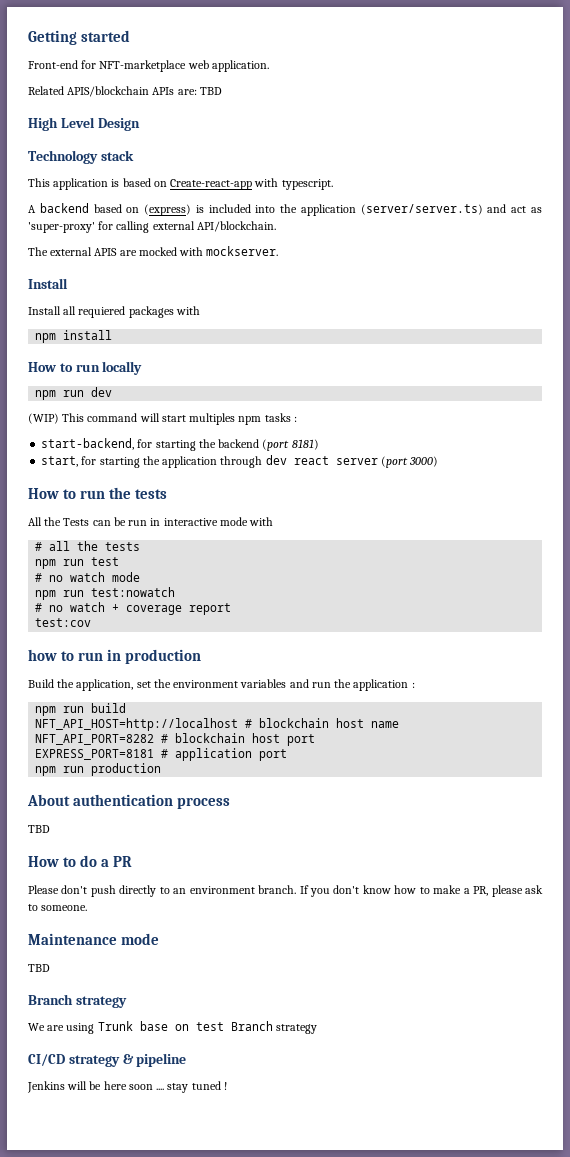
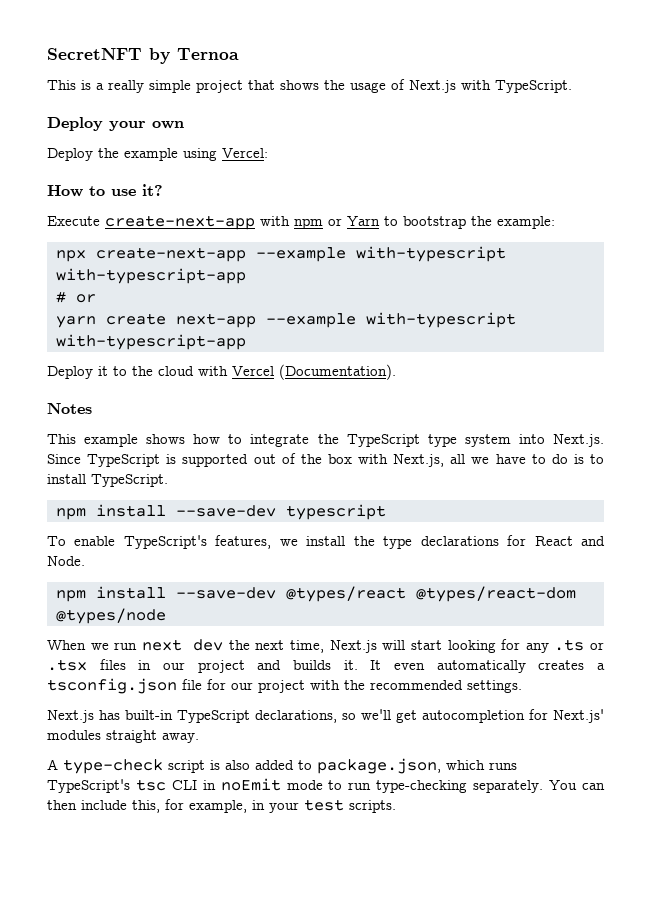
[28,30,131,45] [28,60,269,72] [28,86,222,97] [28,117,140,131] [28,150,134,164] [28,178,333,190] [28,203,542,216] [28,221,276,233] [28,246,279,256] [28,278,68,289] [28,306,200,318] [35,330,113,343] [28,361,143,375] [35,387,113,400] [28,413,297,425] [41,438,319,451] [41,455,439,468] [28,487,168,499] [28,517,274,526] [35,541,141,551] [35,557,120,569] [35,572,141,582] [35,587,176,600] [35,602,232,615] [35,618,92,627] [28,649,202,664] [28,679,415,691] [35,703,127,716] [35,718,400,731] [35,733,316,746] [35,748,288,761] [35,763,162,776] [27,794,231,809] [28,825,50,833] [28,855,133,867] [28,885,543,897] [28,904,88,911] [28,933,160,945] [28,964,50,972] [28,994,127,1008] [28,1021,317,1034] [28,1053,187,1067] [27,1081,227,1093] Getting started // Front-end for NFT-marketplace web application. // Related APIS/blockchain APIs are: TBD // High Level Design // Technology stack // This application is based on Create-react-app with typescript. // A backend based on (express) is included into the application (server/server.ts) and act as 'super-proxy' for calling external API/blockchain. // The external APIS are mocked with mockserver. // Install // Install all requiered packages with // npm install // How to run locally // npm run dev // (WIP) This command will start multiples npm tasks : // start-backend, for starting the backend (port 8181) // start, for starting the application through dev react server (port 3000) // How to run the tests // All the Tests can be run in interactive mode with // # all the tests // npm run test // # no watch mode // npm run test:nowatch // # no watch + coverage report // test:cov // how to run in production // Build the application, set the environment variables and run the application : // npm run build // NFT_API_HOST=http://localhost # blockchain host name // NFT_API_PORT=8282 # blockchain host port // EXPRESS_PORT=8181 # application port // npm run production // About authentication process // TBD // How to do a PR // Please don't push directly to an environment branch. If you don't know how to make a PR, please ask to someone. // Maintenance mode // TBD // Branch strategy // We are using Trunk base on test Branch strategy // CI/CD strategy & pipeline // Jenkins will be here soon .... stay tuned ! -> [47,48,239,64] [47,79,572,93] [47,117,184,131] [47,148,268,161] [47,184,163,197] [47,215,555,230] [55,246,506,262] [55,268,246,284] [55,291,96,303] [55,312,516,328] [55,334,246,350] [47,364,396,380] [47,403,92,414] [47,434,604,447] [47,453,604,467] [47,474,168,487] [55,504,386,520] [47,535,605,549] [47,556,85,566] [55,586,576,602] [55,608,166,624] [47,639,604,653] [47,659,606,673] [47,678,522,694] [47,709,604,723] [47,730,199,743] [47,758,517,774] [47,778,606,793] [47,799,396,813] SecretNFT by Ternoa // This is a really simple project that shows the usage of Next.js with TypeScript. // Deploy your own // Deploy the example using Vercel: // How to use it? // Execute create-next-app with npm or Yarn to bootstrap the example: // npx create-next-app --example with-typescript with-typescript-app // # or // yarn create next-app --example with-typescript with-typescript-app // Deploy it to the cloud with Vercel (Documentation). // Notes // This example shows how to integrate the TypeScript type system into Next.js. Since TypeScript is supported out of the box with Next.js, all we have to do is to install TypeScript. // npm install --save-dev typescript // To enable TypeScript's features, we install the type declarations for React and Node. // npm install --save-dev @types/react @types/react-dom @types/node // When we run next dev the next time, Next.js will start looking for any .ts or .tsx files in our project and builds it. It even automatically creates a tsconfig.json file for our project with the recommended settings. // Next.js has built-in TypeScript declarations, so we'll get autocompletion for Next.js' modules straight away. // A type-check script is also added to package.json, which runs TypeScript's tsc CLI in noEmit mode to run type-checking separately. You can then include this, for example, in your test scripts.

